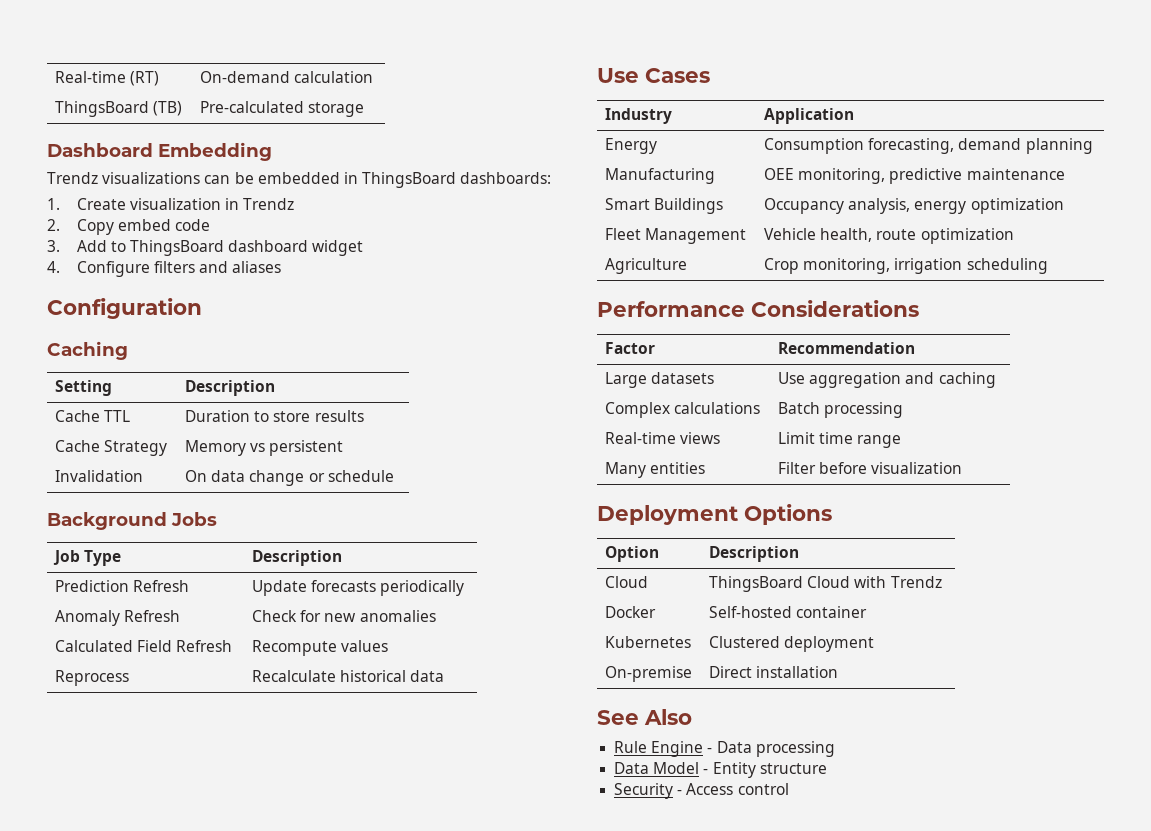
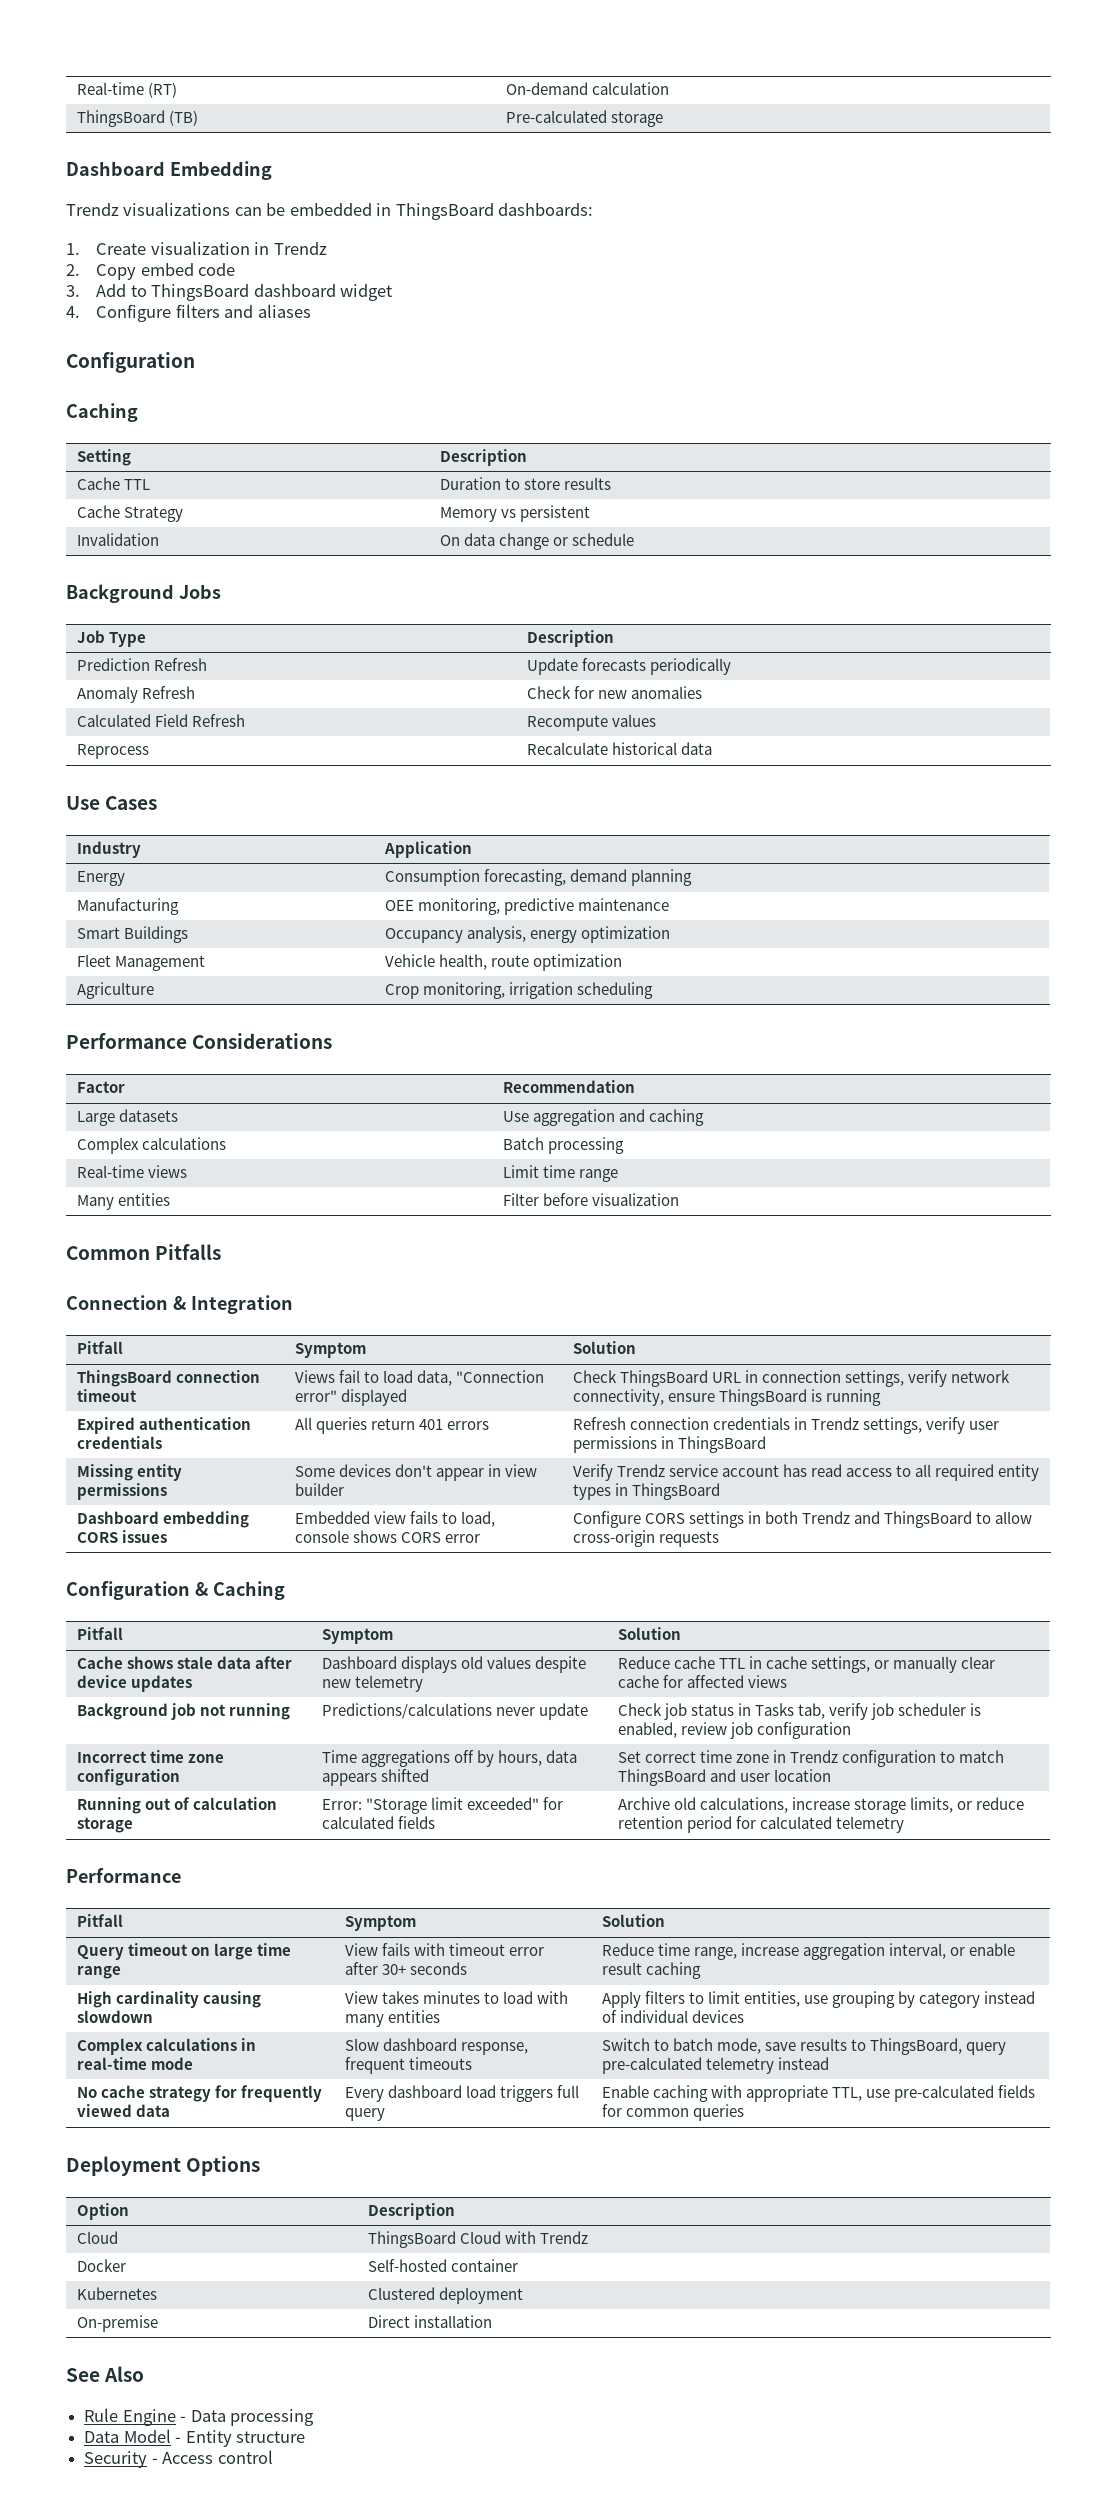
(963, 468) none -> [66,1244,222,1260] [66,1295,293,1314] [76,1341,123,1354] [294,1342,366,1358] [572,1341,636,1354] [76,1370,261,1387] [76,1389,137,1402] [294,1370,545,1386] [294,1389,408,1406] [572,1370,1011,1387] [572,1389,882,1406] [76,1417,252,1434] [76,1436,162,1449] [294,1417,490,1434] [572,1417,1000,1434] [572,1436,767,1453] [76,1464,183,1481] [76,1483,167,1500] [294,1464,538,1481] [294,1483,344,1496] [572,1464,1040,1481] [572,1483,721,1500] [76,1511,250,1528] [76,1530,168,1543] [294,1511,496,1527] [294,1530,481,1543] [572,1511,1033,1528] [572,1530,720,1547] [66,1581,285,1600] [76,1627,123,1640] [321,1628,393,1644] [617,1627,681,1640] [76,1656,293,1669] [76,1675,193,1692] [321,1656,587,1673] [321,1675,424,1692] [617,1656,996,1673] [617,1675,788,1688] [76,1703,291,1720] [321,1703,589,1720] [617,1703,982,1720] [617,1722,852,1739] [76,1750,225,1763] [76,1769,180,1786] [321,1750,578,1767] [321,1769,430,1786] [617,1750,1005,1767] [617,1769,832,1786] [76,1797,278,1814] [76,1817,133,1833] [321,1797,564,1814] [321,1816,436,1829] [617,1797,1025,1814] [617,1816,905,1833] [66,1868,181,1883] [76,1914,123,1927] [344,1915,416,1931] [601,1914,665,1927] [76,1943,292,1960] [76,1966,121,1979] [344,1943,545,1956] [344,1962,468,1975] [601,1943,1016,1960] [601,1962,702,1979] [76,1991,262,2008] [76,2010,153,2023] [344,1991,569,2004] [344,2010,441,2027] [601,1991,1036,2008] [601,2010,745,2023] [76,2038,257,2055] [76,2057,194,2070] [344,2038,529,2055] [344,2057,473,2074] [601,2038,1007,2055] [601,2057,830,2074] [76,2085,323,2102] [76,2104,171,2117] [344,2085,580,2102] [344,2108,385,2121] [601,2085,1036,2102] [601,2104,745,2121] // Common Pitfalls // Connection & Integration // Pitfall | Symptom | Solution // ThingsBoard connection timeout | Views fail to load data, "Connection error" displayed | Check ThingsBoard URL in connection settings, verify network connectivity, ensure ThingsBoard is running // Expired authentication credentials | All queries return 401 errors | Refresh connection credentials in Trendz settings, verify user permissions in ThingsBoard // Missing entity permissions | Some devices don't appear in view builder | Verify Trendz service account has read access to all required entity types in ThingsBoard // Dashboard embedding CORS issues | Embedded view fails to load, console shows CORS error | Configure CORS settings in both Trendz and ThingsBoard to allow cross-origin requests // Configuration & Caching // Pitfall | Symptom | Solution // Cache shows stale data after device updates | Dashboard displays old values despite new telemetry | Reduce cache TTL in cache settings, or manually clear cache for affected views // Background job not running | Predictions/calculations never update | Check job status in Tasks tab, verify job scheduler is enabled, review job configuration // Incorrect time zone configuration | Time aggregations off by hours, data appears shifted | Set correct time zone in Trendz configuration to match ThingsBoard and user location // Running out of calculation storage | Error: "Storage limit exceeded" for calculated fields | Archive old calculations, increase storage limits, or reduce retention period for calculated telemetry // Performance // Pitfall | Symptom | Solution // Query timeout on large time range | View fails with timeout error after 30+ seconds | Reduce time range, increase aggregation interval, or enable result caching // High cardinality causing slowdown | View takes minutes to load with many entities | Apply filters to limit entities, use grouping by category instead of individual devices // Complex calculations in real-time mode | Slow dashboard response, frequent timeouts | Switch to batch mode, save results to ThingsBoard, query pre-calculated telemetry instead // No cache strategy for frequently viewed data | Every dashboard load triggers full query | Enable caching with appropriate TTL, use pre-calculated fields for common queries

